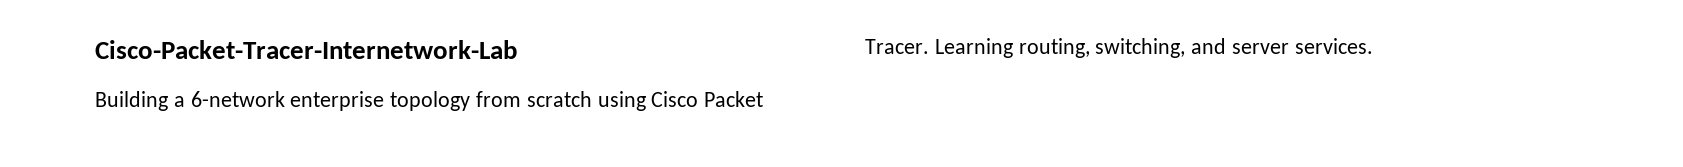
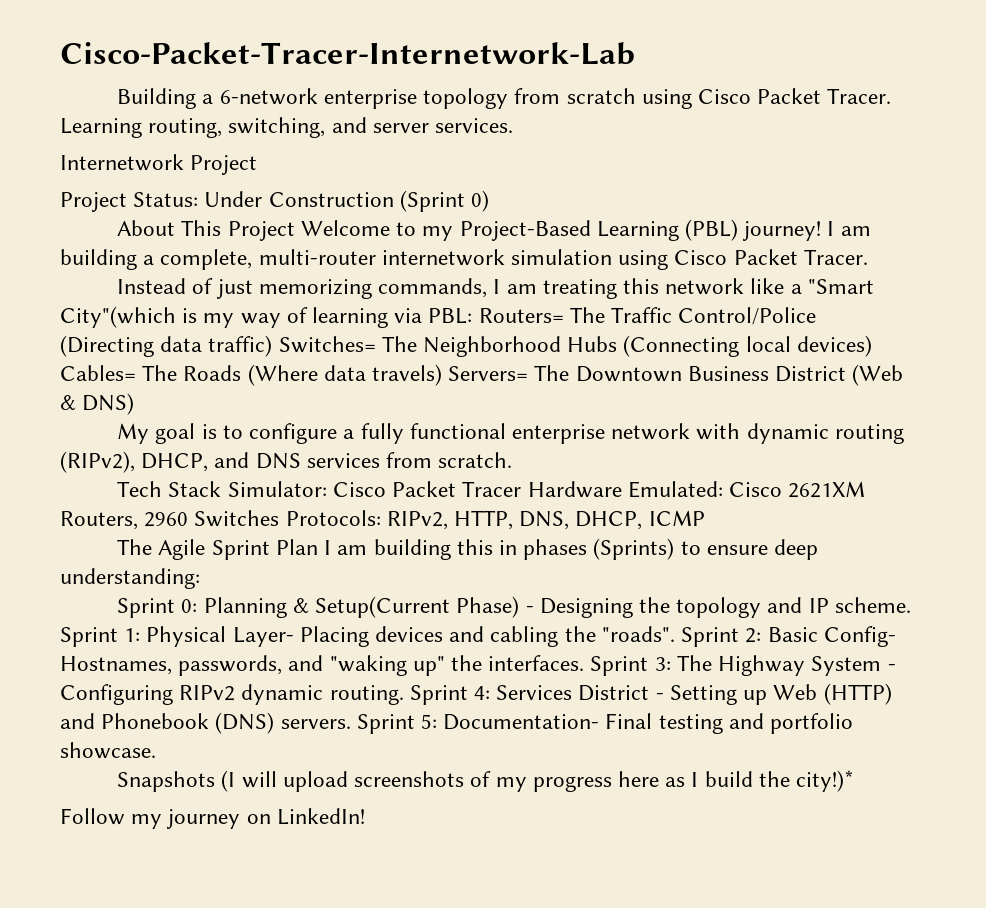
(1373, 46) none -> [60,154,258,175] [60,190,490,212] [117,219,871,241] [60,249,868,270] [117,278,874,299] [60,306,817,328] [60,335,872,357] [60,364,904,386] [60,393,135,415] [117,423,904,444] [60,451,513,473] [117,481,866,498] [60,510,705,530] [117,538,819,560] [60,568,200,589] [117,596,911,618] [60,626,896,647] [60,655,896,676] [60,683,892,705] [60,712,854,734] [60,742,156,759] [117,770,855,792] [60,808,365,829] // Internetwork Project // Project Status: Under Construction (Sprint 0) // About This Project Welcome to my Project-Based Learning (PBL) journey! I am building a complete, multi-router internetwork simulation using Cisco Packet Tracer. // Instead of just memorizing commands, I am treating this network like a "Smart City"(which is my way of learning via PBL: Routers= The Traffic Control/Police (Directing data traffic) Switches= The Neighborhood Hubs (Connecting local devices) Cables= The Roads (Where data travels) Servers= The Downtown Business District (Web & DNS) // My goal is to configure a fully functional enterprise network with dynamic routing (RIPv2), DHCP, and DNS services from scratch. // Tech Stack Simulator: Cisco Packet Tracer Hardware Emulated: Cisco 2621XM Routers, 2960 Switches Protocols: RIPv2, HTTP, DNS, DHCP, ICMP // The Agile Sprint Plan I am building this in phases (Sprints) to ensure deep understanding: // Sprint 0: Planning & Setup(Current Phase) - Designing the topology and IP scheme. Sprint 1: Physical Layer- Placing devices and cabling the "roads". Sprint 2: Basic Config- Hostnames, passwords, and "waking up" the interfaces. Sprint 3: The Highway System - Configuring RIPv2 dynamic routing. Sprint 4: Services District - Setting up Web (HTTP) and Phonebook (DNS) servers. Sprint 5: Documentation- Final testing and portfolio showcase. // Snapshots (I will upload screenshots of my progress here as I build the city!)* // Follow my journey on LinkedIn!

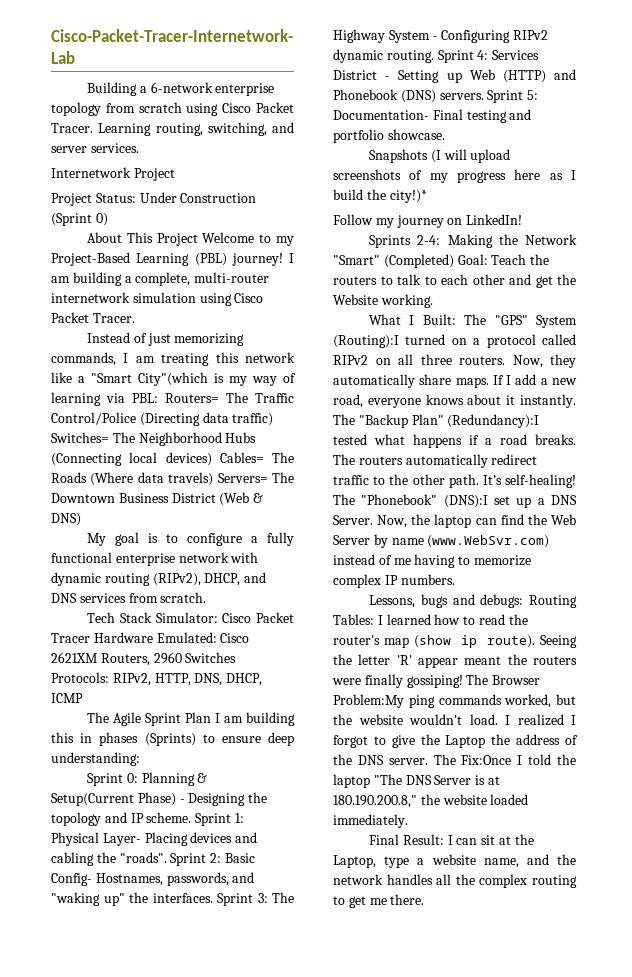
(365, 816) none -> [368,234,577,248] [333,254,550,268] [333,274,576,288] [333,294,433,308] [368,314,577,328] [333,334,576,348] [333,354,576,368] [333,374,577,388] [333,394,576,408] [333,414,540,428] [333,434,576,448] [333,454,538,468] [333,474,576,488] [333,494,577,508] [333,514,576,528] [333,534,550,548] [333,554,531,568] [333,574,455,588] [368,594,577,608] [333,614,528,625] [333,635,577,648] [333,654,577,668] [332,674,541,688] [333,694,576,708] [333,714,576,726] [333,734,578,748] [333,754,576,765] [333,774,500,788] [333,794,529,808] [333,814,408,828] [368,834,534,845] [333,854,576,868] [333,874,577,888] [333,894,425,908] // Sprints 2-4: Making the Network "Smart" (Completed) Goal: Teach the routers to talk to each other and get the Website working. // What I Built: The "GPS" System (Routing):I turned on a protocol called RIPv2 on all three routers. Now, they automatically share maps. If I add a new road, everyone knows about it instantly. The "Backup Plan" (Redundancy):I tested what happens if a road breaks. The routers automatically redirect traffic to the other path. It’s self-healing! The "Phonebook" (DNS):I set up a DNS Server. Now, the laptop can find the Web Server by name (www.WebSvr.com) instead of me having to memorize complex IP numbers. // Lessons, bugs and debugs: Routing Tables: I learned how to read the router's map (show ip route). Seeing the letter 'R' appear meant the routers were finally gossiping! The Browser Problem:My ping commands worked, but the website wouldn't load. I realized I forgot to give the Laptop the address of the DNS server. The Fix:Once I told the laptop "The DNS Server is at 180.190.200.8," the website loaded immediately. // Final Result: I can sit at the Laptop, type a website name, and the network handles all the complex routing to get me there.

